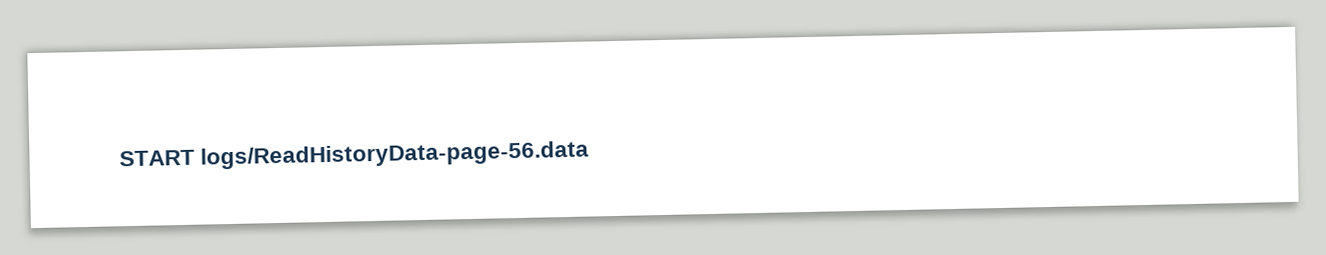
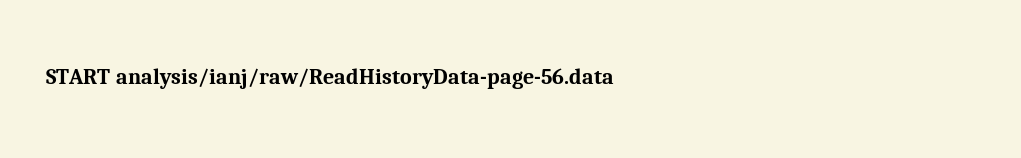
[200,140,590,170] logs/ReadHistoryData-page-56.data -> [115,68,614,89] analysis/ianj/raw/ReadHistoryData-page-56.data

